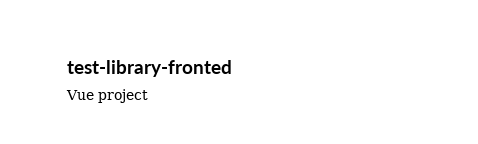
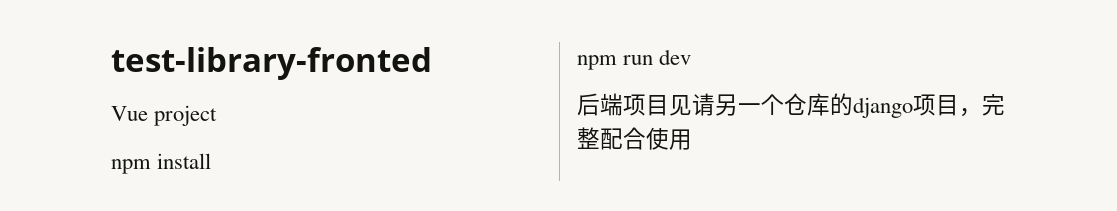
(148, 96) none -> [111,153,212,174] [577,49,692,70] [577,93,1005,118] [577,127,692,150] // npm install // npm run dev // 后端项目见请另一个仓库的django项目，完整配合使用

